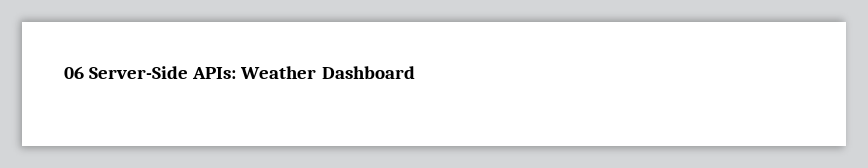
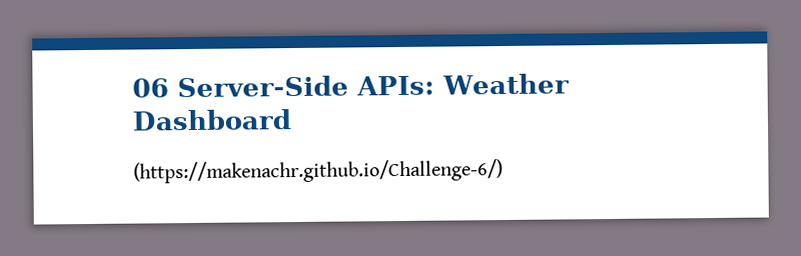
(415, 72) none -> [133,159,503,184] // (https://makenachr.github.io/Challenge-6/)

